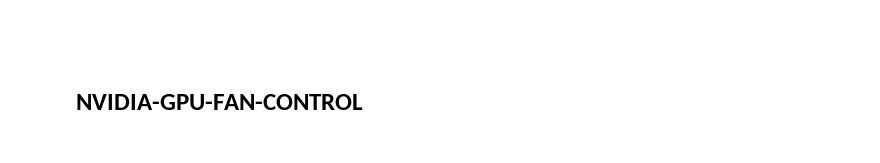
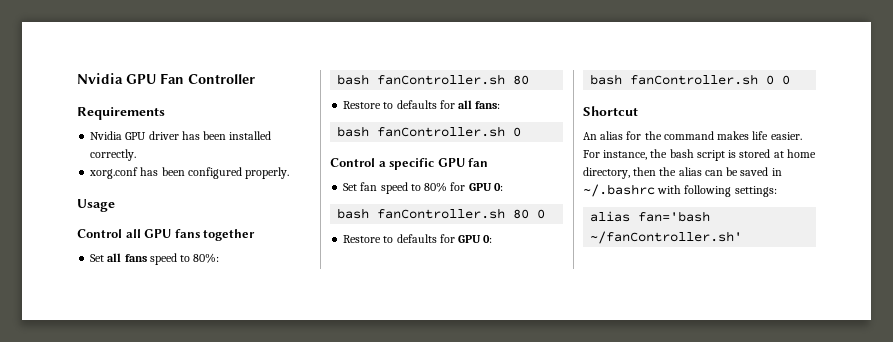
[76,94,363,110] NVIDIA-GPU-FAN-CONTROL -> [77,73,255,84] [77,107,165,120] [90,131,272,140] [90,149,137,161] [89,167,290,179] [77,199,115,212] [77,229,256,241] [90,253,220,265] [337,74,530,85] [343,100,501,109] [337,126,522,137] [330,158,489,170] [343,182,503,194] [337,208,546,219] [343,234,493,243] [590,74,791,85] [583,106,638,116] [583,131,802,140] [583,149,816,161] [583,167,782,179] [583,184,777,197] [590,211,711,222] [590,231,743,244] Nvidia GPU Fan Controller // Requirements // Nvidia GPU driver has been installed correctly. // xorg.conf has been configured properly. // Usage // Control all GPU fans together // Set all fans speed to 80%: // bash fanController.sh 80 // Restore to defaults for all fans: // bash fanController.sh 0 // Control a specific GPU fan // Set fan speed to 80% for GPU 0: // bash fanController.sh 80 0 // Restore to defaults for GPU 0: // bash fanController.sh 0 0 // Shortcut // An alias for the command makes life easier. For instance, the bash script is stored at home directory, then the alias can be saved in ~/.bashrc with following settings: // alias fan='bash ~/fanController.sh'

